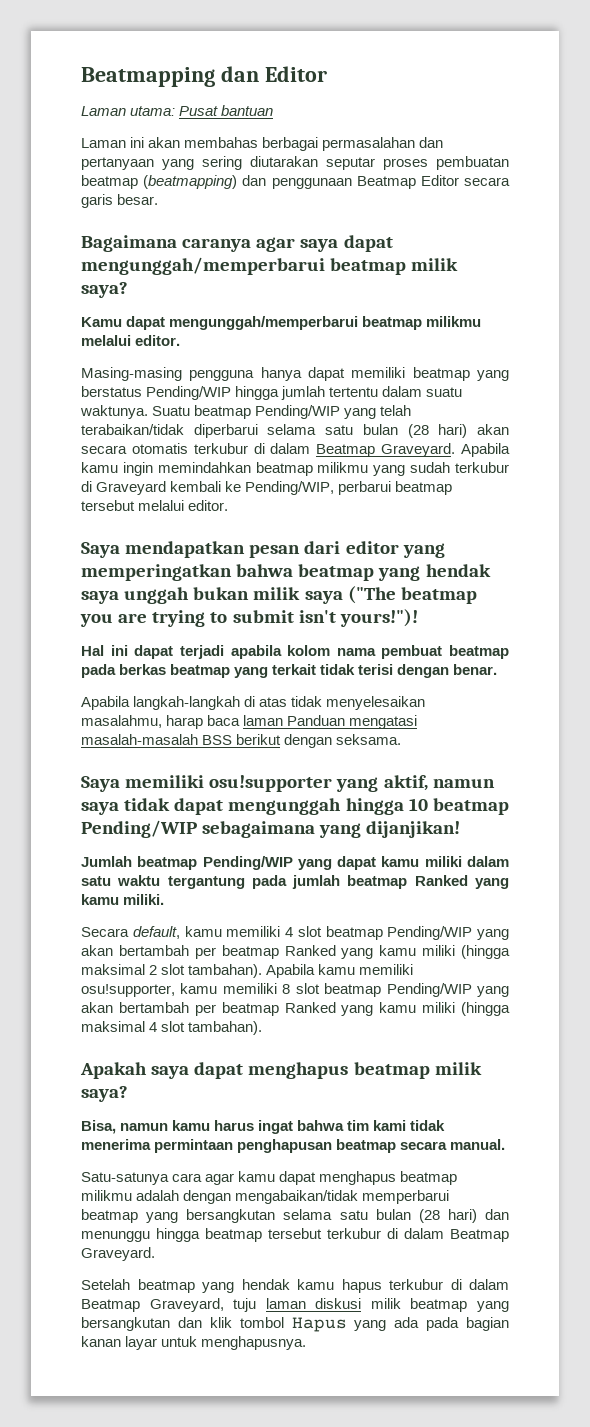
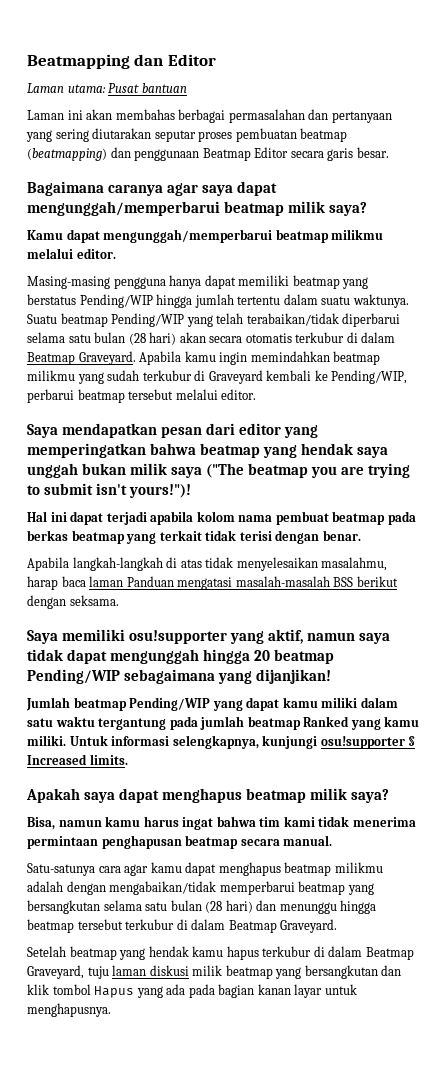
[408,798,428,811] 10 -> [254,650,271,661] 20
[81,926,509,940] [81,945,510,959] [81,964,414,978] [81,983,510,997] [81,1002,510,1016] [81,1021,263,1035] // Secara default, kamu memiliki 4 slot beatmap Pending/WIP yang akan bertambah per beatmap Ranked yang kamu miliki (hingga maksimal 2 slot tambahan). Apabila kamu memiliki osu!supporter, kamu memiliki 8 slot beatmap Pending/WIP yang akan bertambah per beatmap Ranked yang kamu miliki (hingga maksimal 4 slot tambahan). -> [69,735,416,749] [27,754,128,765] Untuk informasi selengkapnya, kunjungi osu!supporter § Increased limits.

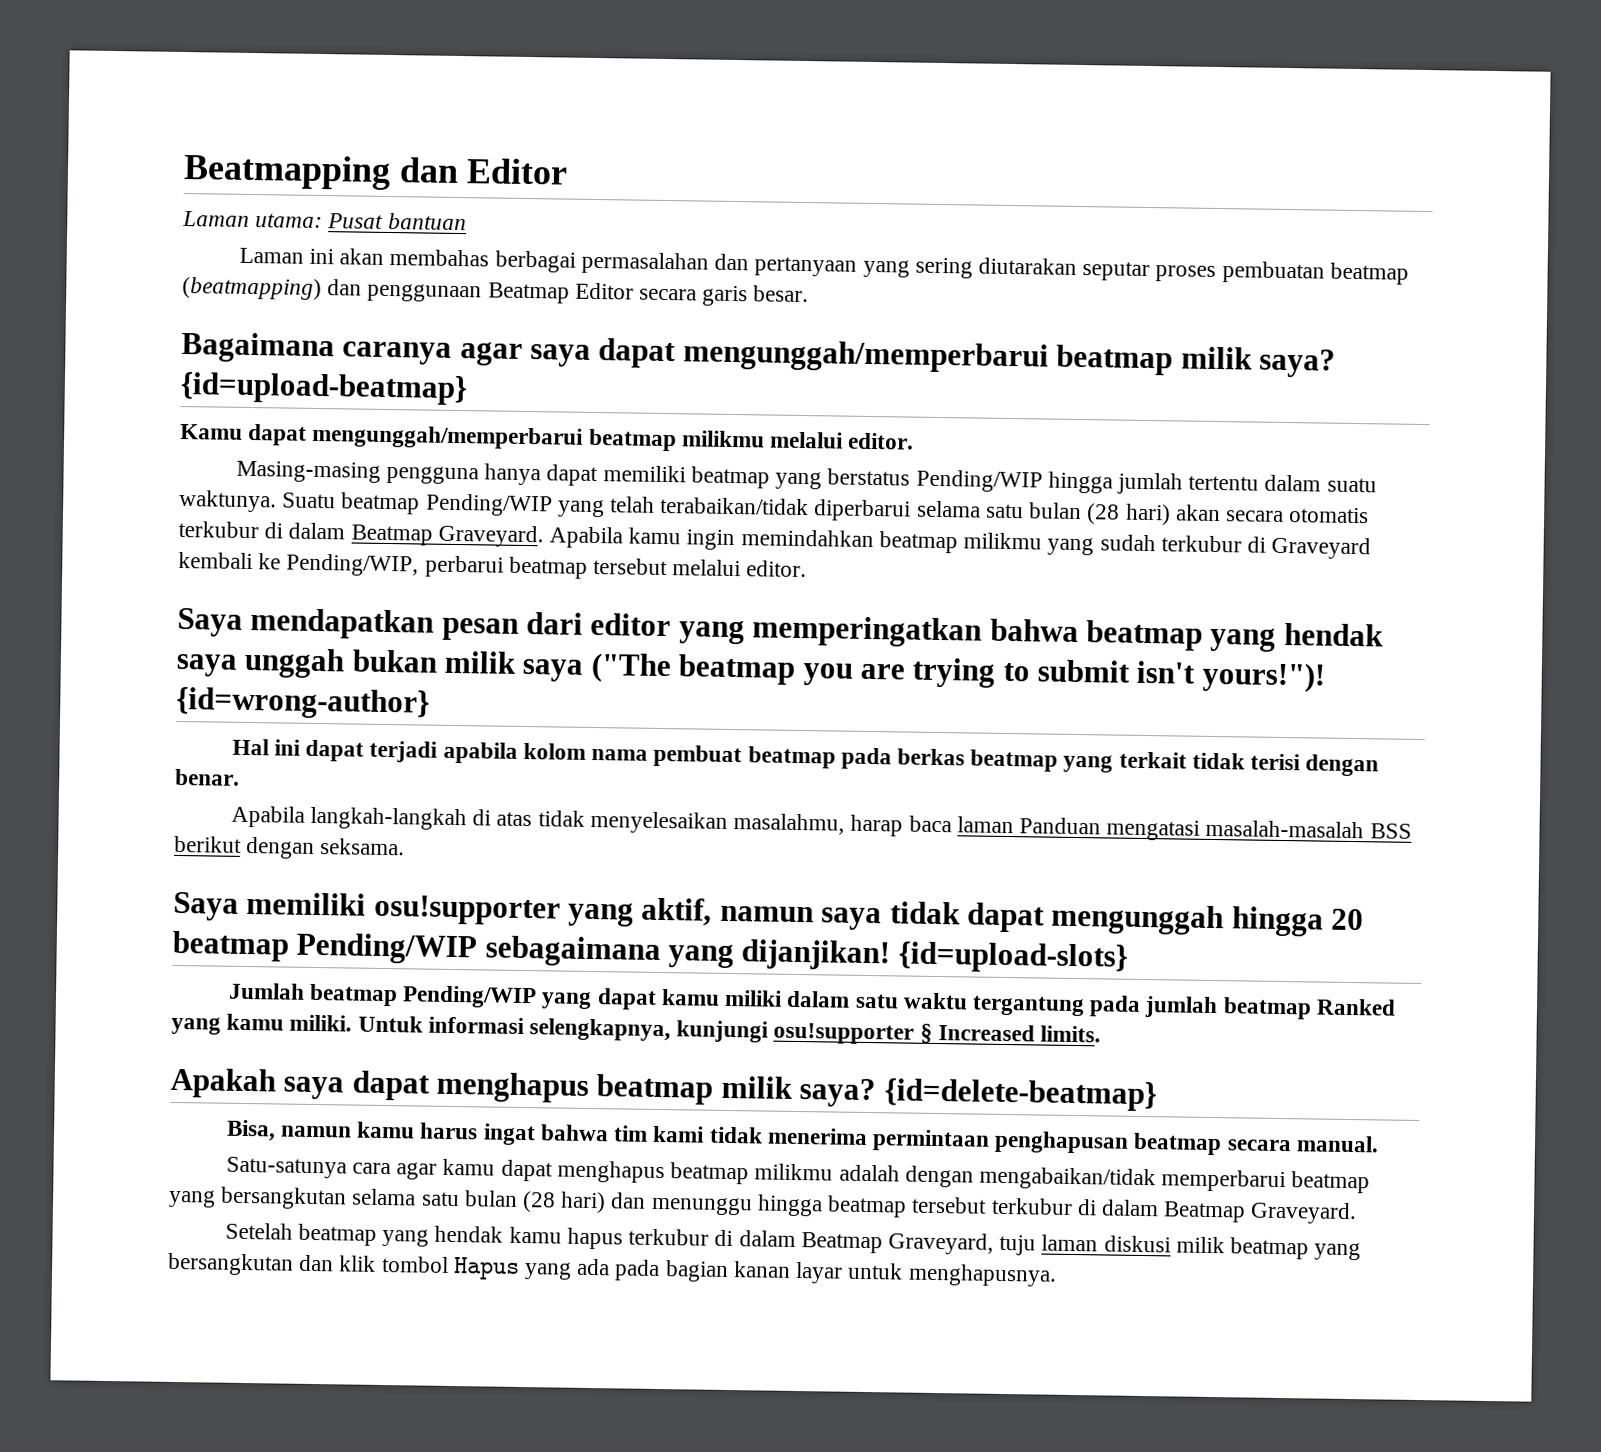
(368, 209) none -> [180,371,468,406] {id=upload-beatmap}
(192, 491) none -> [176,686,430,720] {id=wrong-author}
(332, 676) none -> [897,941,1128,974] {id=upload-slots}
(390, 796) none -> [883,1078,1157,1112] {id=delete-beatmap}

